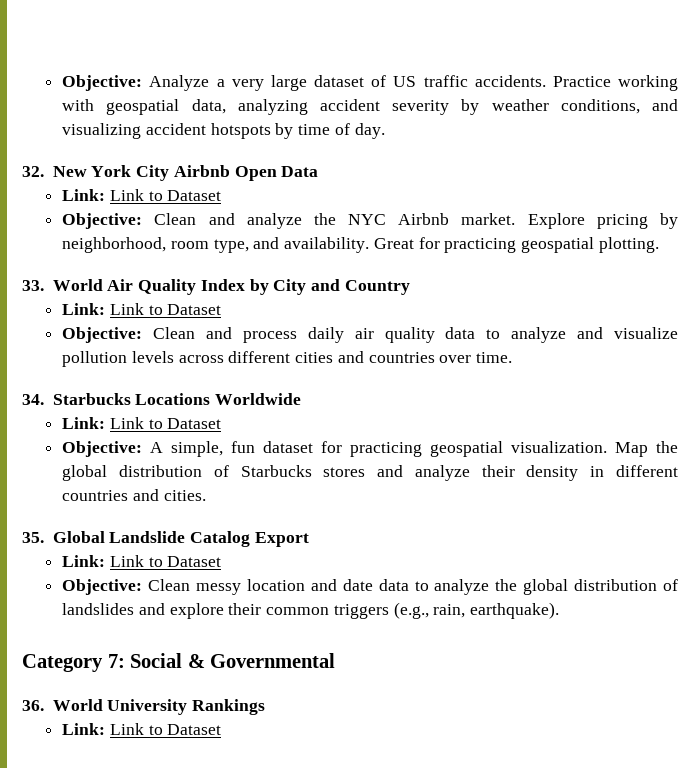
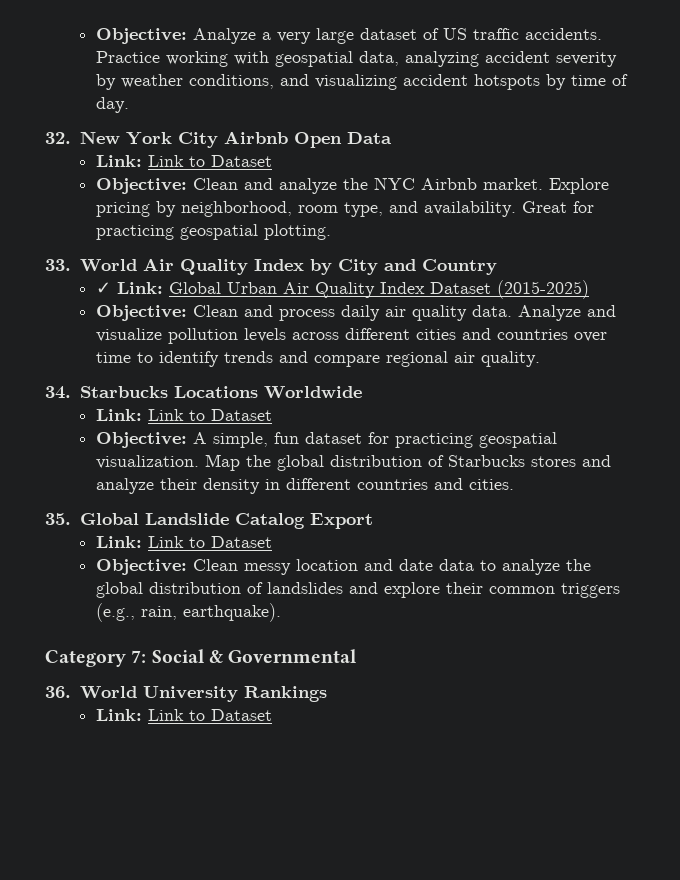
[62,303,222,315] Link: Link to Dataset -> [95,280,589,299] ✓ Link: Global Urban Air Quality Index Dataset (2015‑2025)
[445,327,567,343] data to analyze -> [471,305,581,321] data. Analyze
[476,352,513,363] time. -> [95,351,540,367] time to identify trends and compare regional air quality.

